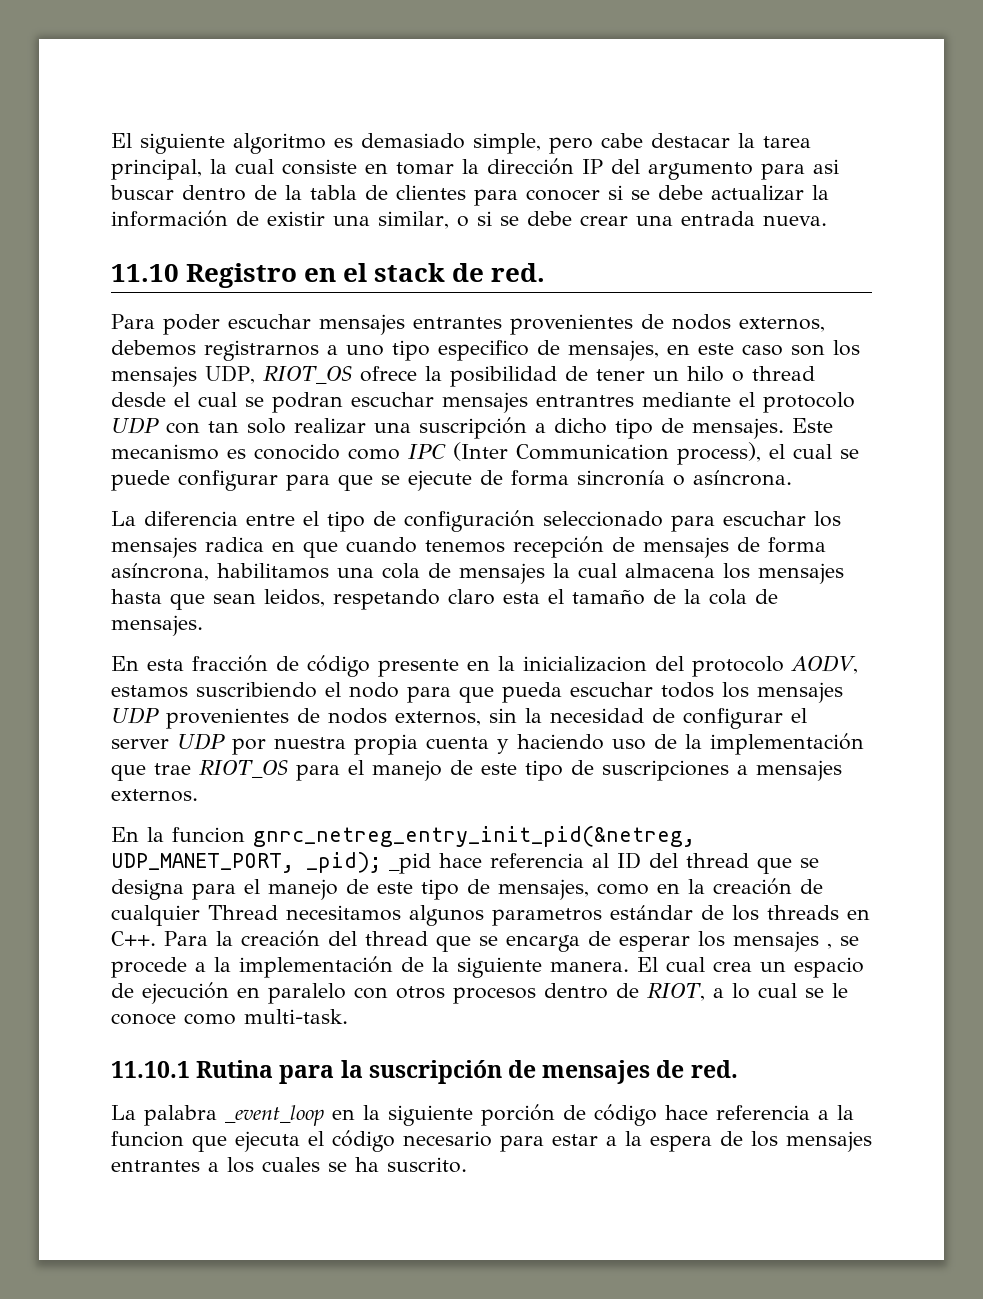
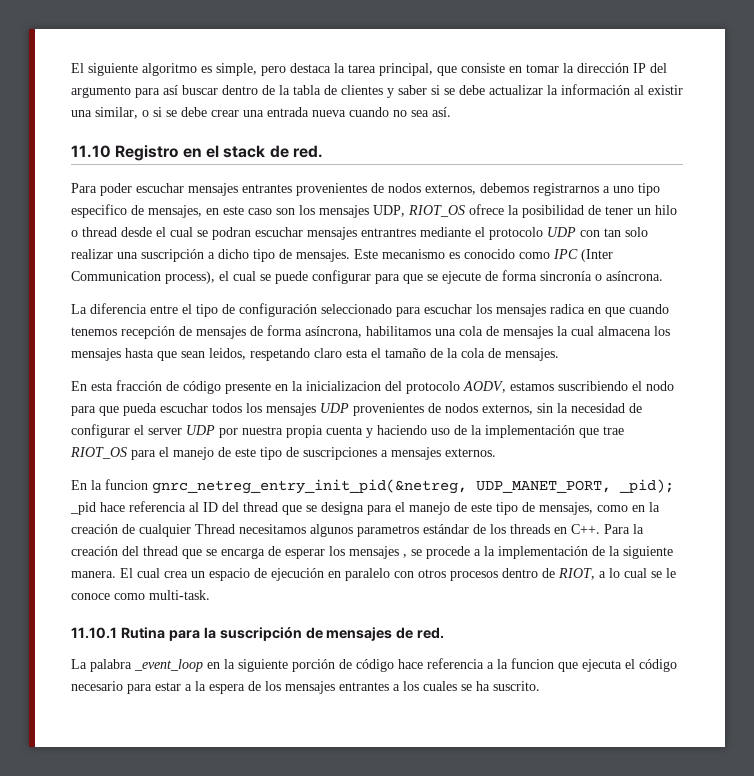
[361,133,465,149] demasiado -> (212, 69) none
[601,133,730,148] cabe destacar -> [290,63,331,73] destaca
[210,159,274,174] la cual -> [437,66,457,76] que
[813,159,839,174] asi -> [163,85,178,95] así
[474,189,600,206] para conocer -> [387,85,427,98] y saber
[236,211,259,226] de -> [634,85,644,95] al
[762,215,827,226] nueva. -> [312,107,451,117] nueva cuando no sea así.

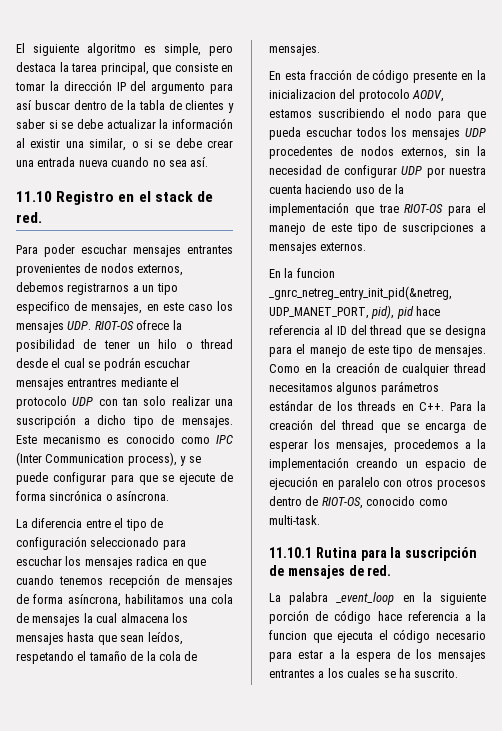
[613,186,634,193] uno -> [142,285,155,292] un
[276,205,465,218] son los mensajes UDP, RIOT_OS -> [216,301,233,311] [16,321,134,333] los mensajes UDP. RIOT-OS
[212,227,251,240] podran -> [103,357,141,371] podrán
[219,271,256,281] el cual -> [180,456,187,466] y
[540,271,592,281] sincronía -> [49,490,103,501] sincrónica
[209,348,368,361] leidos, respetando claro esta -> [147,632,183,645] [16,651,74,664] leídos, respetando
[353,403,424,416] provenientes -> [269,146,333,159] procedentes
[134,425,182,435] el server -> (397, 171) none
[286,425,373,438] propia cuenta y -> [269,185,302,194] cuenta
[70,447,127,459] RIOT_OS -> [404,204,444,213] RIOT-OS
[152,479,674,494] [70,502,96,515] gnrc_netreg_entry_init_pid(&netreg, UDP_MANET_PORT, _pid); _pid -> [269,286,452,300] [269,305,414,319] _gnrc_netreg_entry_init_pid(&netreg, UDP_MANET_PORT, pid), pid
[539,502,628,515] mensajes, como -> [435,345,486,357] [269,364,300,373] mensajes. Como
[195,524,235,534] Thread -> [453,363,486,373] thread
[357,525,419,537] parametros -> [380,381,439,395] parámetros
[349,546,673,559] [71,568,188,578] mensajes , se procede a la implementación de la siguiente manera. El cual crea -> [336,439,486,452] [269,457,399,471] mensajes, procedemos a la implementación creando
[558,568,676,580] [71,593,110,600] RIOT, a lo cual se le conoce -> [321,496,416,509] RIOT-OS, conocido

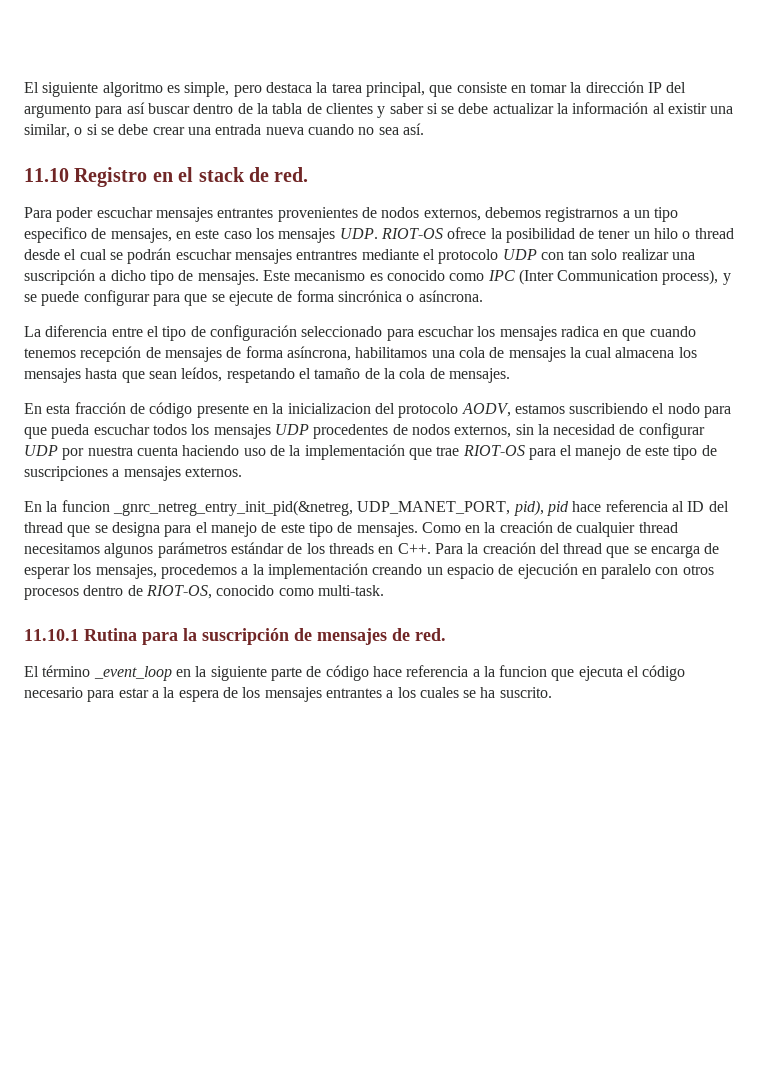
[269,592,329,605] La palabra -> [24,665,91,677] El término
[269,610,309,624] porción -> [270,667,302,681] parte

